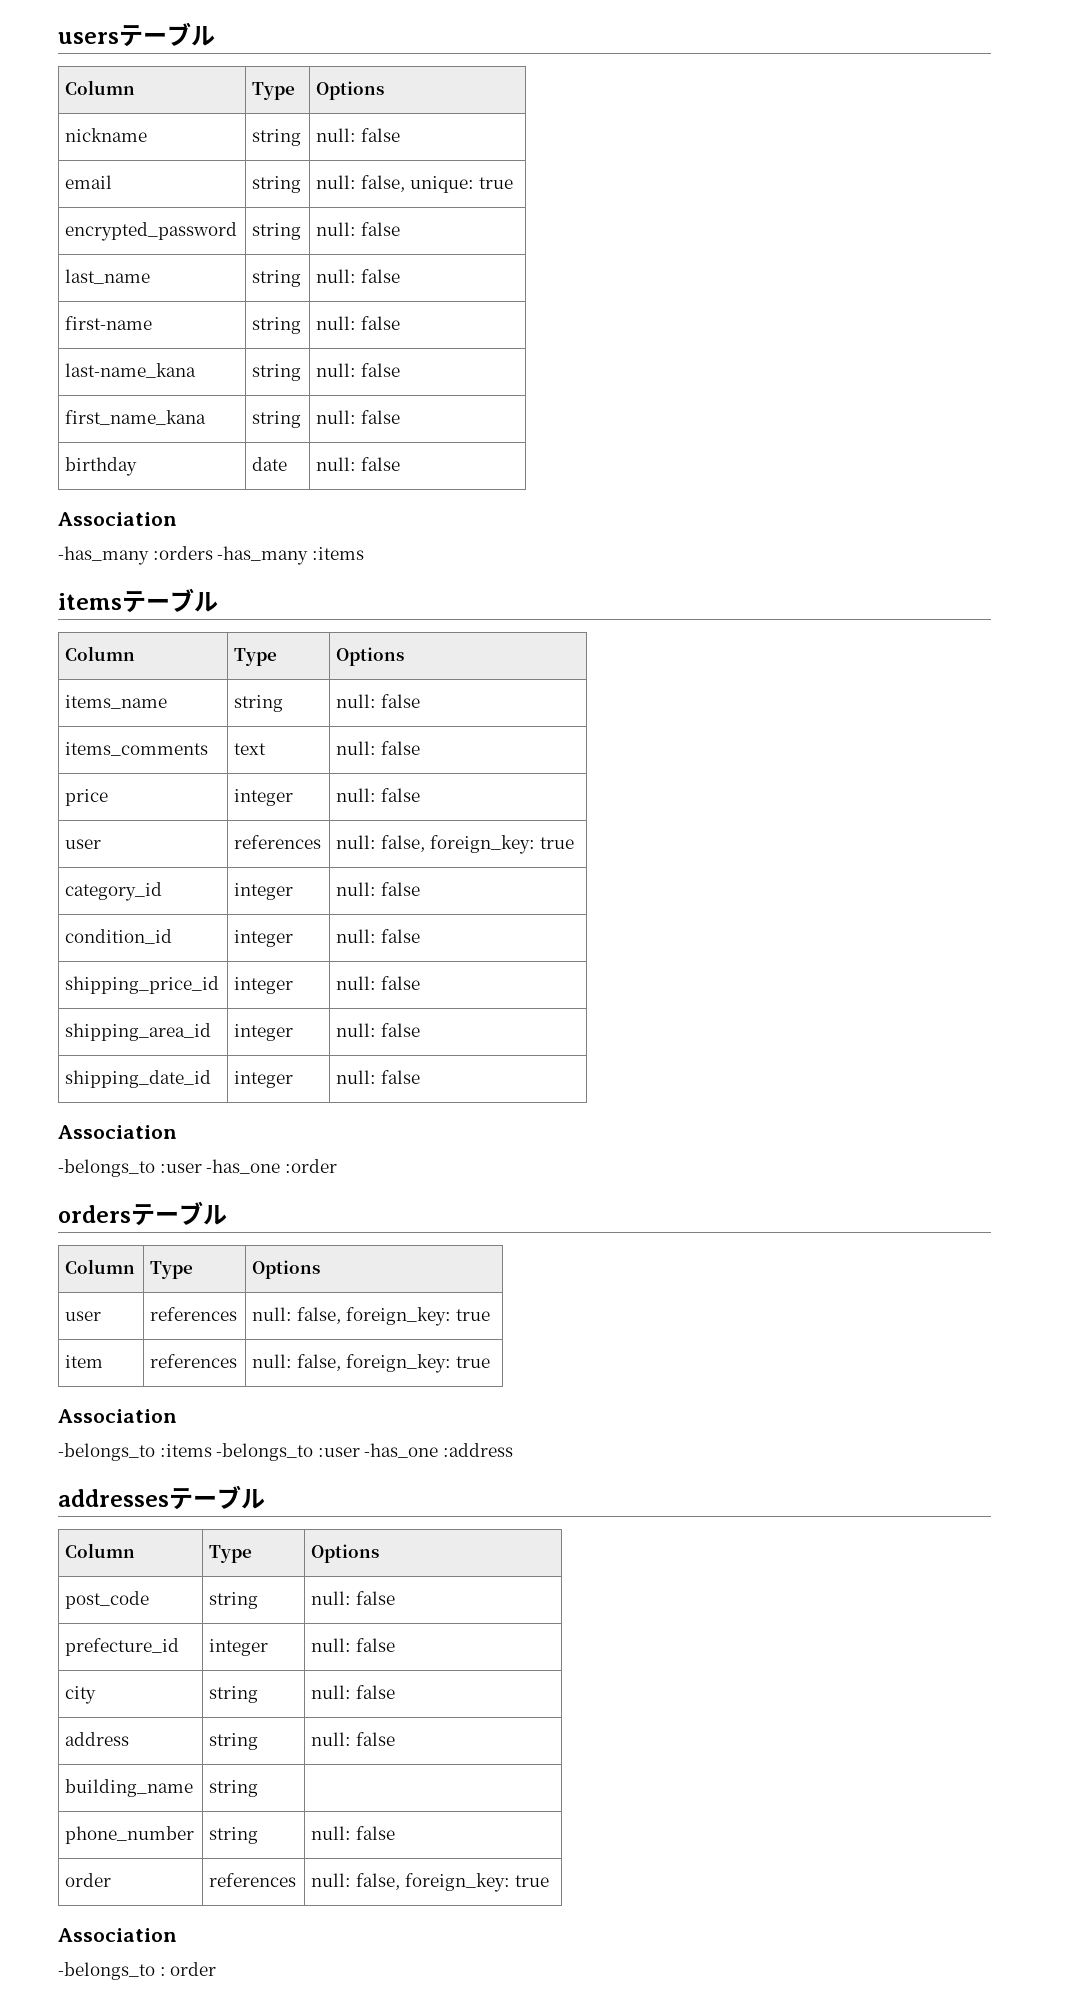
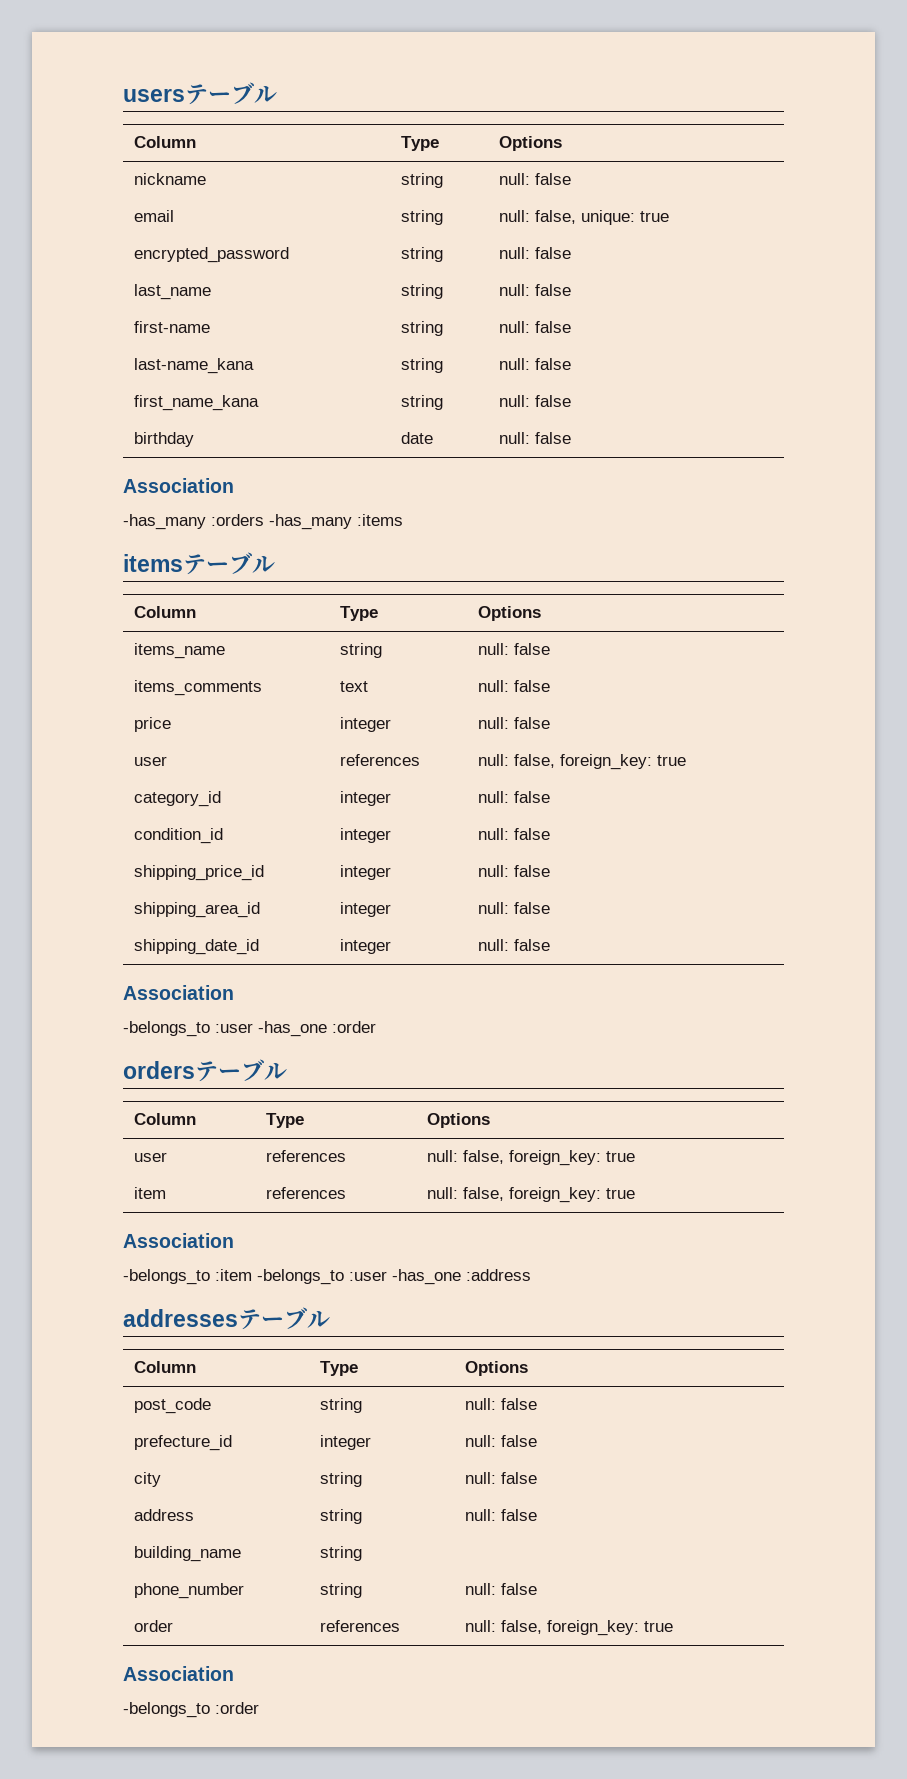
[159,1444,212,1457] :items -> [215,1269,252,1281] :item
[159,1962,217,1976] : order -> [215,1702,259,1714] :order

